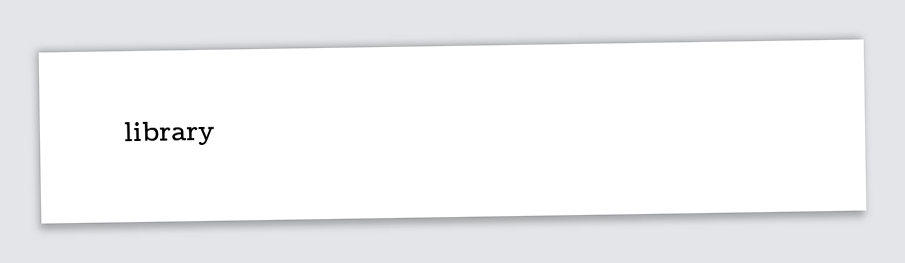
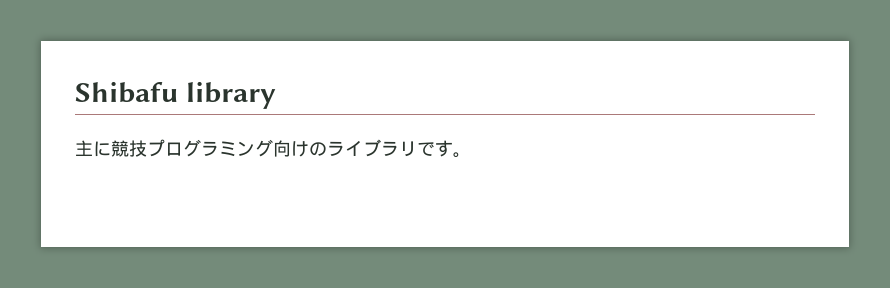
(123, 133) none -> [75,81,178,103] Shibafu
(216, 133) none -> [75,139,471,158] // 主に競技プログラミング向けのライブラリです。

